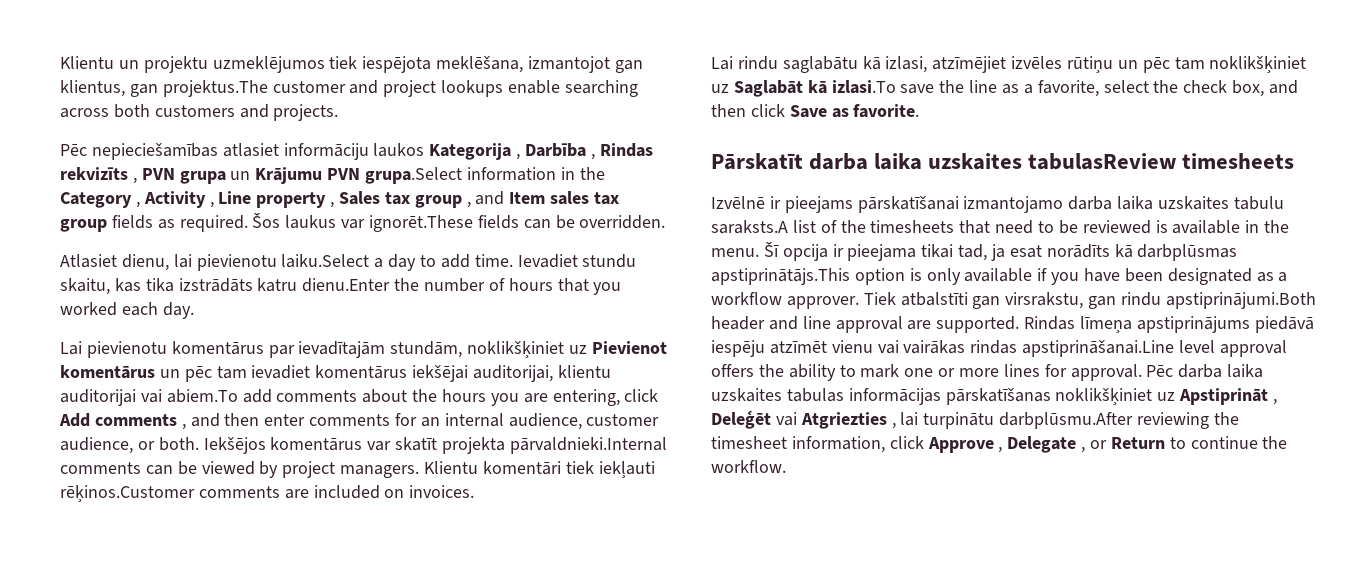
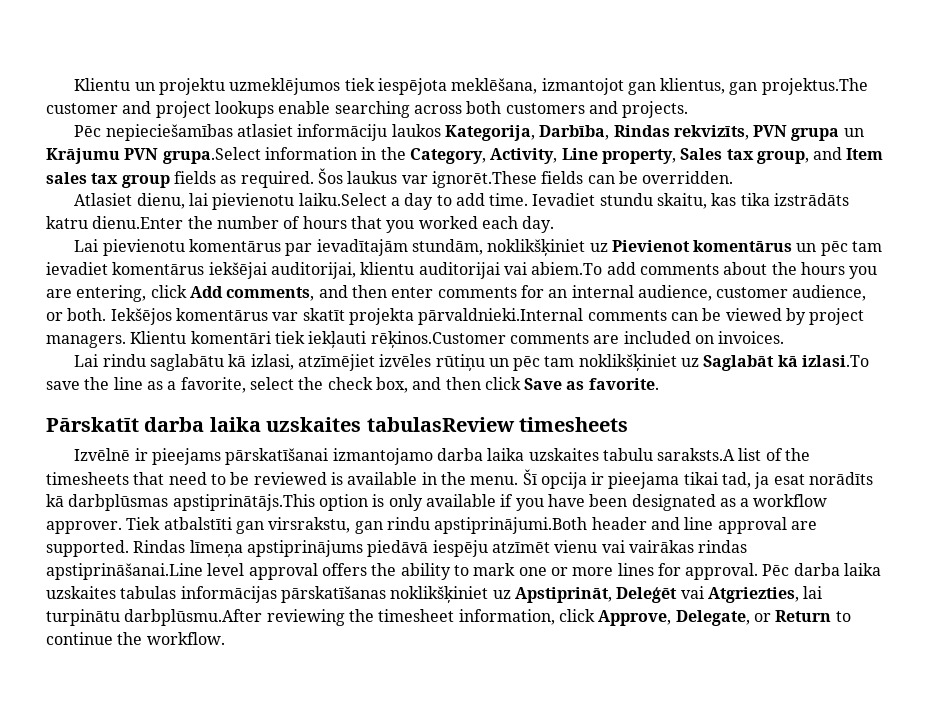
[429,143,653,160] [60,167,137,184] Kategorija , Darbība , Rindas rekvizīts , -> [444,125,749,141] Kategorija, Darbība, Rindas rekvizīts,
[60,191,471,208] Category , Activity , Line property , Sales tax group , -> [409,148,809,164] Category, Activity, Line property, Sales tax group,
[94,414,186,430] comments , -> [226,287,315,301] comments,
[1179,388,1278,405] [711,411,896,429] Apstiprināt , Deleģēt vai Atgriezties , -> [514,586,799,603] Apstiprināt, Deleģēt vai Atgriezties,
[927,436,1086,453] Approve , Delegate , -> [598,610,750,626] Approve, Delegate,

